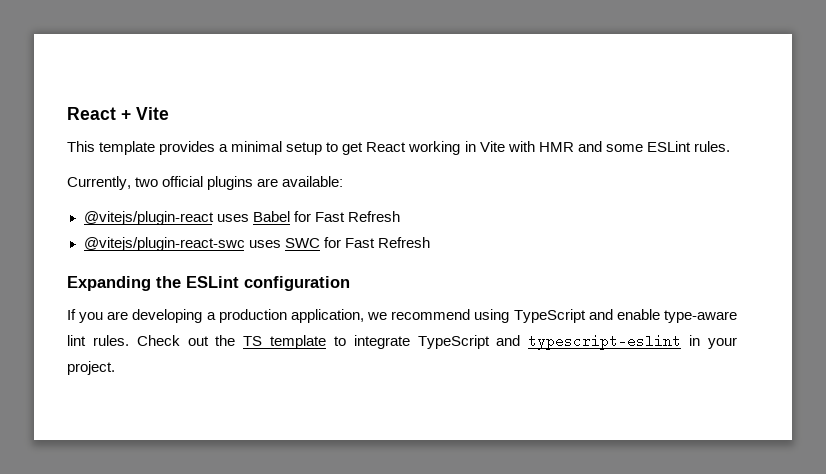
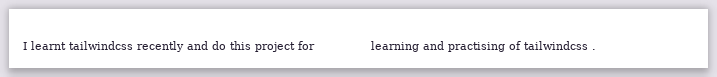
[67,107,169,120] [67,141,730,155] [67,176,344,190] [83,211,400,225] [83,237,430,251] [67,276,350,291] [67,309,737,323] [67,334,737,350] [67,361,115,375] React + Vite // This template provides a minimal setup to get React working in Vite with HMR and some ESLint rules. // Currently, two official plugins are available: // @vitejs/plugin-react uses Babel for Fast Refresh // @vitejs/plugin-react-swc uses SWC for Fast Refresh // Expanding the ESLint configuration // If you are developing a production application, we recommend using TypeScript and enable type-aware lint rules. Check out the TS template to integrate TypeScript and typescript-eslint in your project. -> [23,41,596,52] I learnt tailwindcss recently and do this project for learning and practising of tailwindcss .

